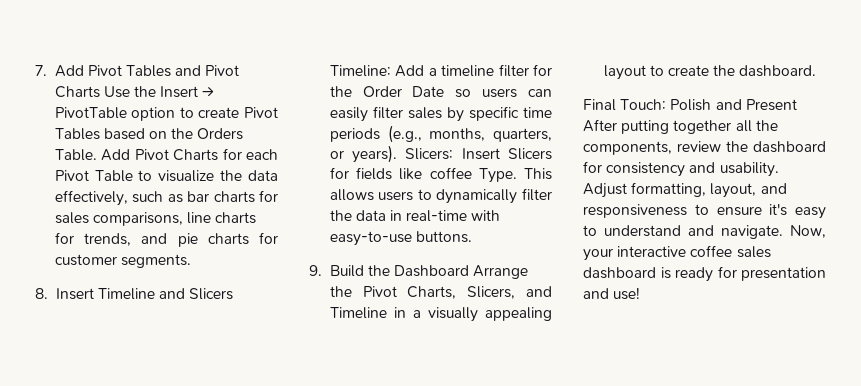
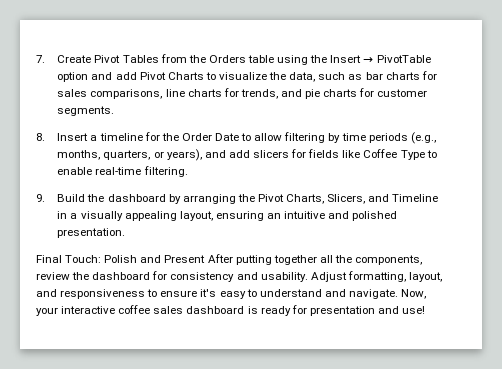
[54,65,240,77] [54,86,130,98] Add Pivot Tables and Pivot Charts Use -> [57,54,309,65] Create Pivot Tables from the Orders table using
[179,107,278,118] [54,128,244,140] [54,148,278,161] [54,170,133,182] to create Pivot Tables based on the Orders Table. Add Pivot Charts for each Pivot Table -> [91,72,204,80] and add Pivot Charts
[247,170,278,181] [54,190,128,206] data effectively, -> [289,72,316,82] data,
[97,288,234,300] [329,65,425,77] Timeline and Slicers Timeline: Add -> (89, 137) none
[498,64,529,77] filter -> (143, 137) none
[455,88,552,98] [329,106,519,122] so users can easily filter sales by specific -> [241,132,341,143] to allow filtering by
[352,145,552,163] [329,167,552,183] [329,188,552,204] [329,210,501,222] [329,231,472,246] years). Slicers: Insert Slicers for fields like coffee Type. This allows users to dynamically filter the data in real-time with easy-to-use buttons. -> [166,149,437,161] [57,166,188,177] years), and add slicers for fields like Coffee Type to enable real-time filtering.
[394,265,529,279] Dashboard Arrange -> [107,194,236,204] dashboard by arranging
[603,65,817,80] layout to create the dashboard. -> [179,211,398,221] [57,228,126,238] layout, ensuring an intuitive and polished presentation.

